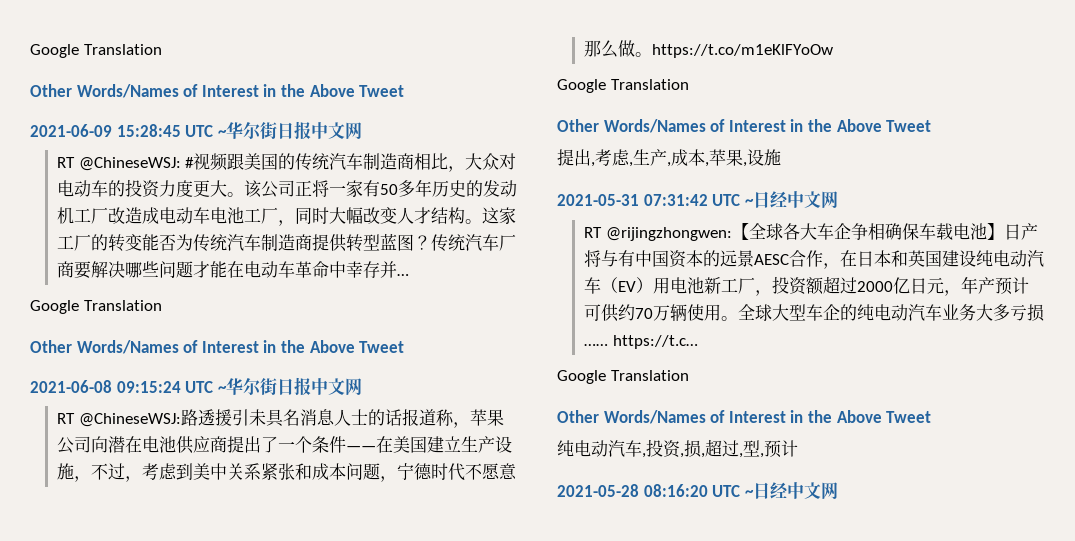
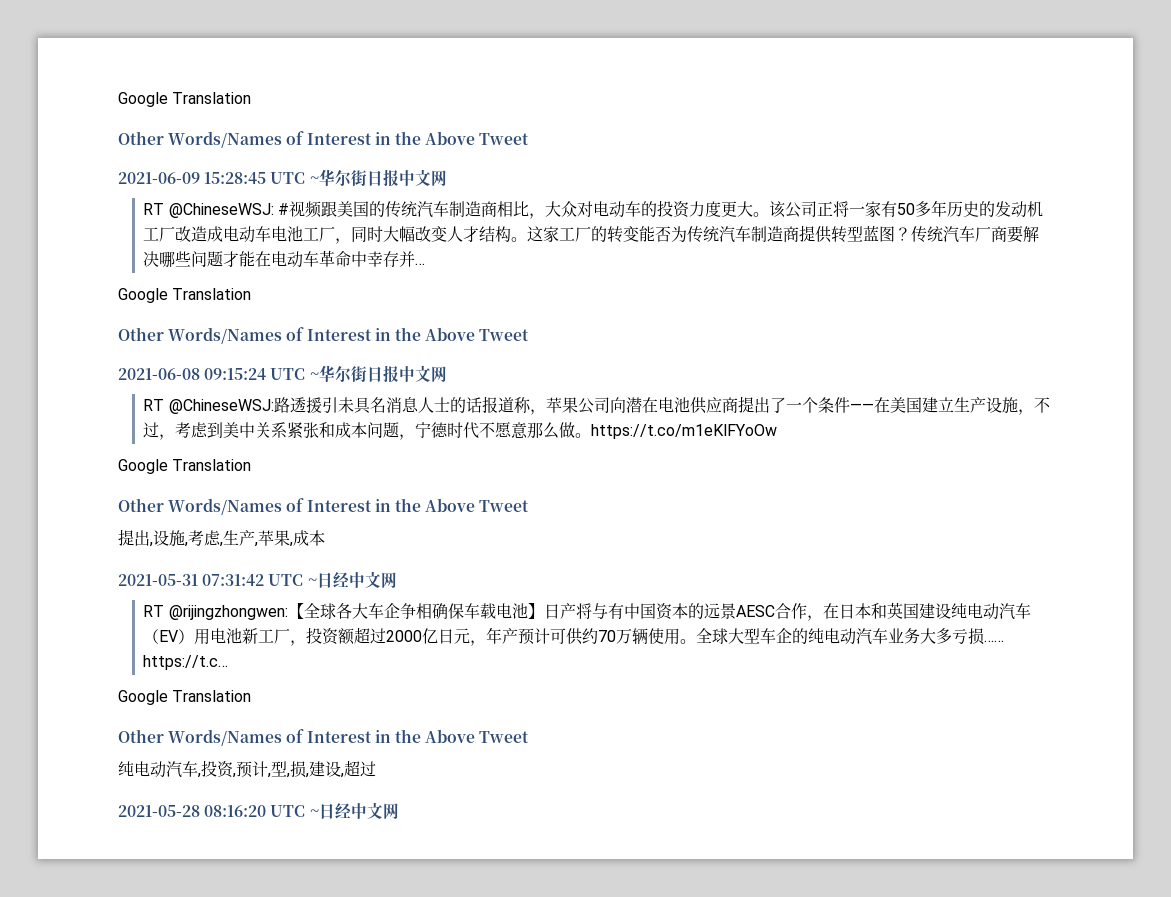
(595, 164) none -> [153,530,188,547] 设施,
[671,149,709,167] 成本, -> (258, 544) none
[747,149,781,166] 设施 -> [293,530,325,546] 成本
[684,439,798,458] 损,超过,型,预计 -> [236,760,376,778] 预计,型,损,建设,超过

